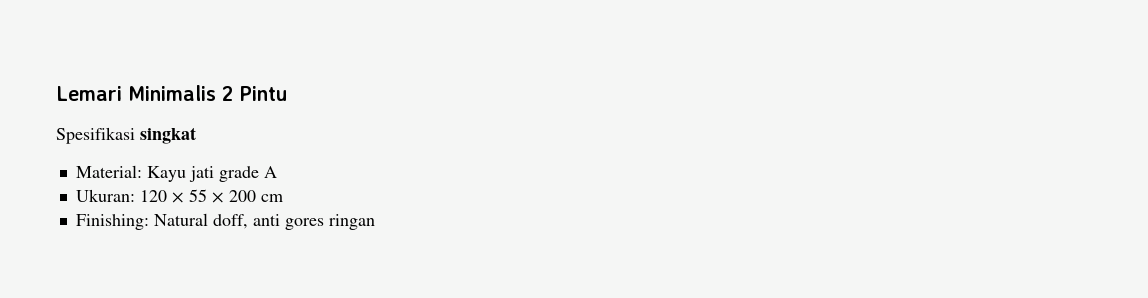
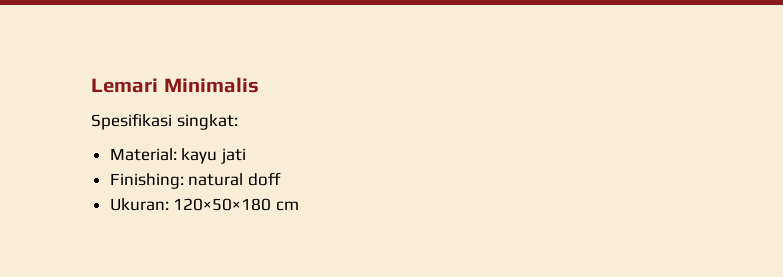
[222,86,287,101] 2 Pintu -> (259, 85) none
[140,127,196,144] singkat -> [176,114,238,130] singkat:
[146,166,186,182] Kayu -> [181,148,218,164] kayu
[218,166,277,182] [75,189,283,203] [75,213,375,230] grade A // Ukuran: 120 × 55 × 200 cm // Finishing: Natural doff, anti gores ringan -> [109,172,281,189] [109,198,299,211] // Finishing: natural doff // Ukuran: 120×50×180 cm

